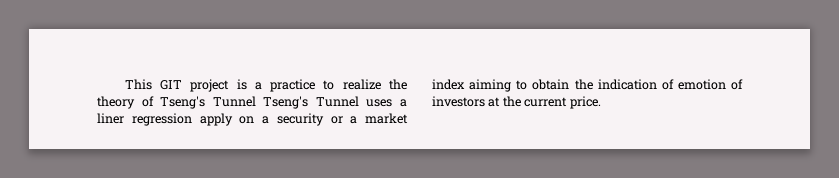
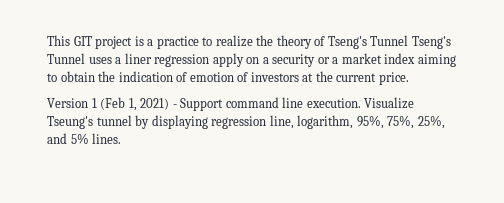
(601, 102) none -> [47,97,415,111] [47,115,445,129] [47,133,122,144] // Version 1 (Feb 1, 2021) - Support command line execution. Visualize Tseung's tunnel by displaying regression line, logarithm, 95%, 75%, 25%, and 5% lines.

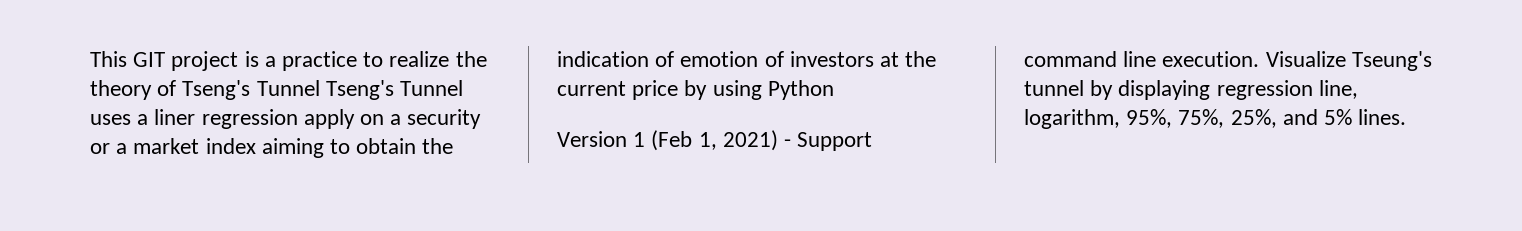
[378,72,409,85] price. -> [632,80,834,100] price by using Python

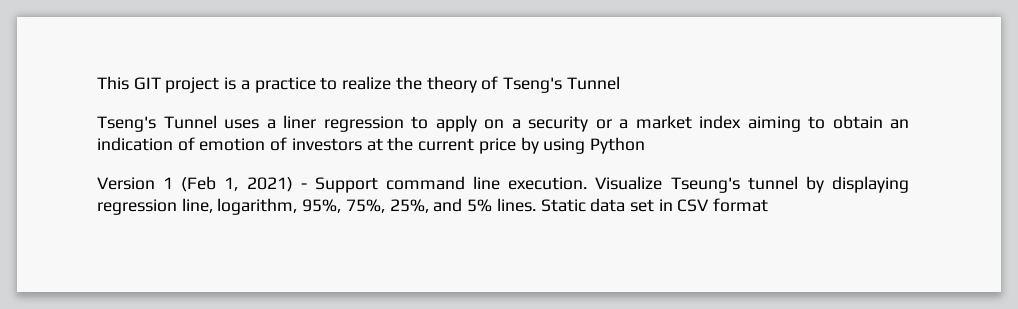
(320, 88) none -> (620, 83) //
(298, 119) none -> [411,116,428,129] to
[422,138,454,154] the -> [890,119,909,129] an
(1407, 117) none -> [540,198,769,212] Static data set in CSV format

